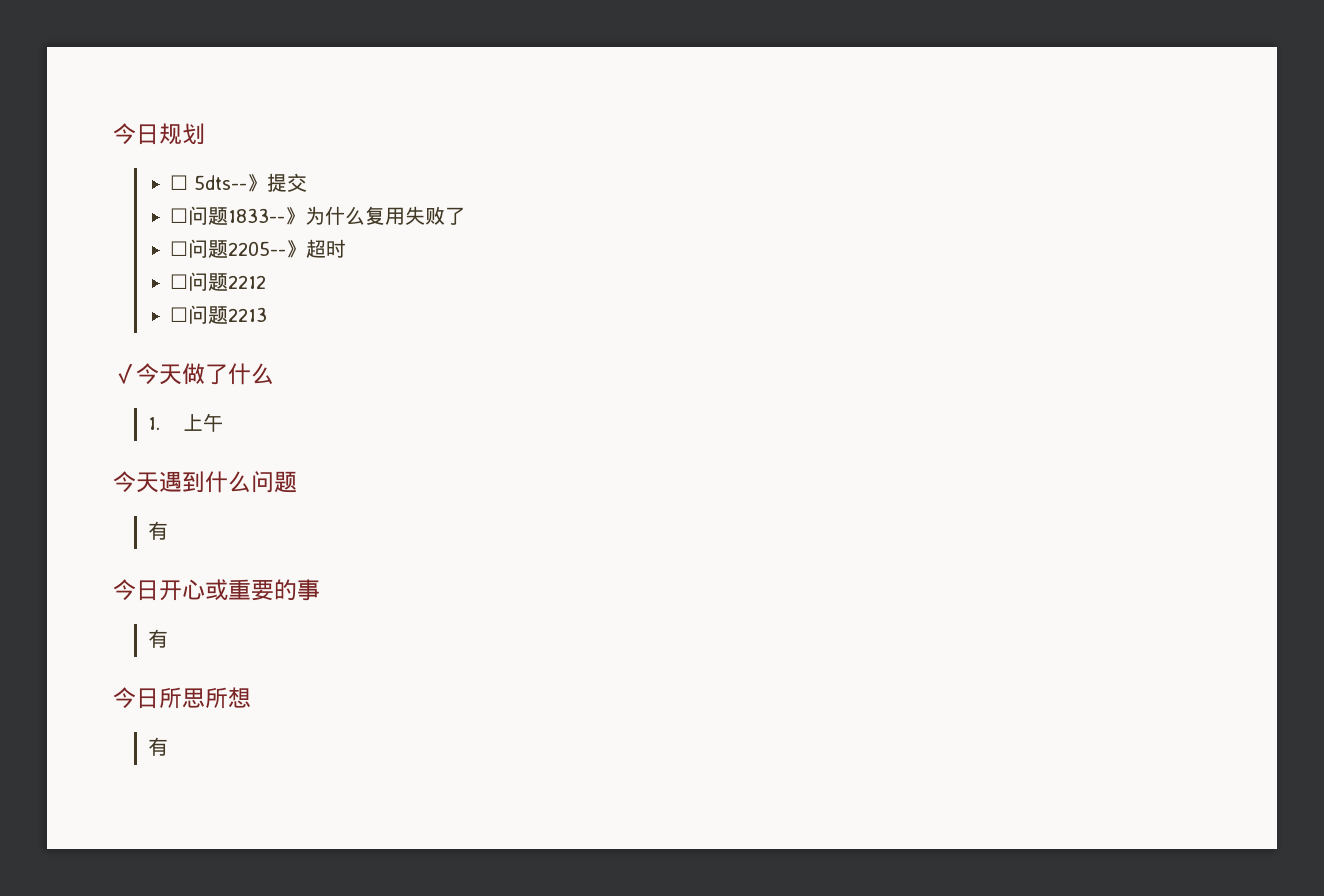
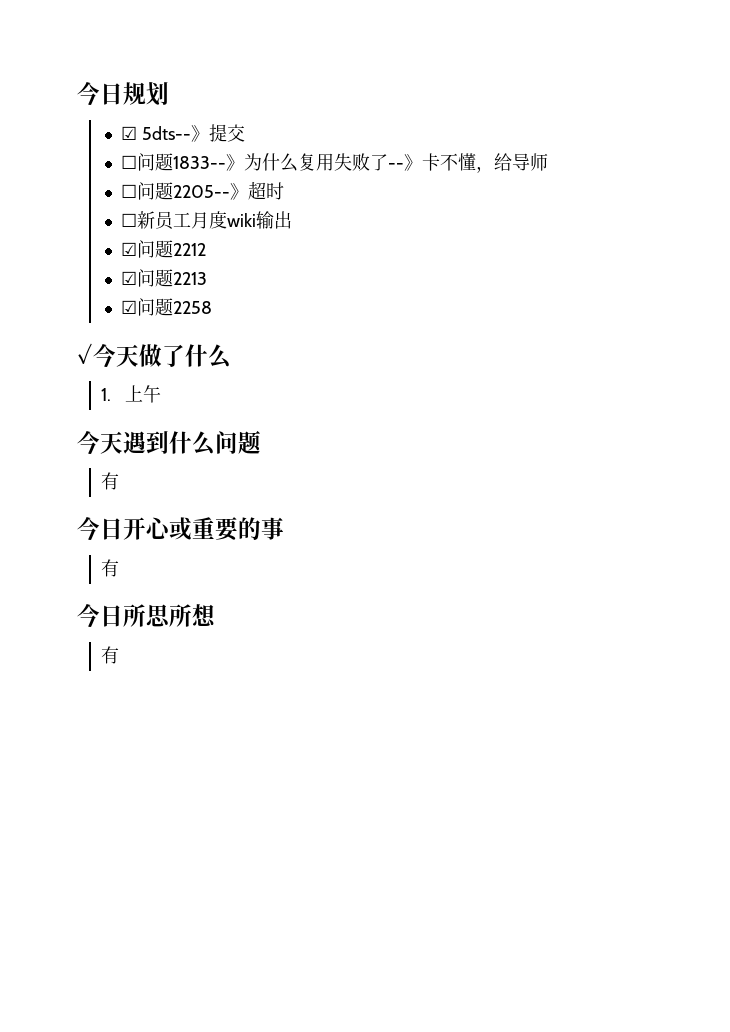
[169,175,188,190] ☐ -> [121,126,138,140] ☑
(465, 216) none -> [388,153,549,173] --》卡不懂，给导师
(188, 281) none -> [137,211,293,230] [121,242,138,256] 新员工月度wiki输出 // ☑
[169,307,188,322] ☐ -> [121,271,138,285] ☑
(267, 314) none -> [121,298,213,316] // ☑问题2258

